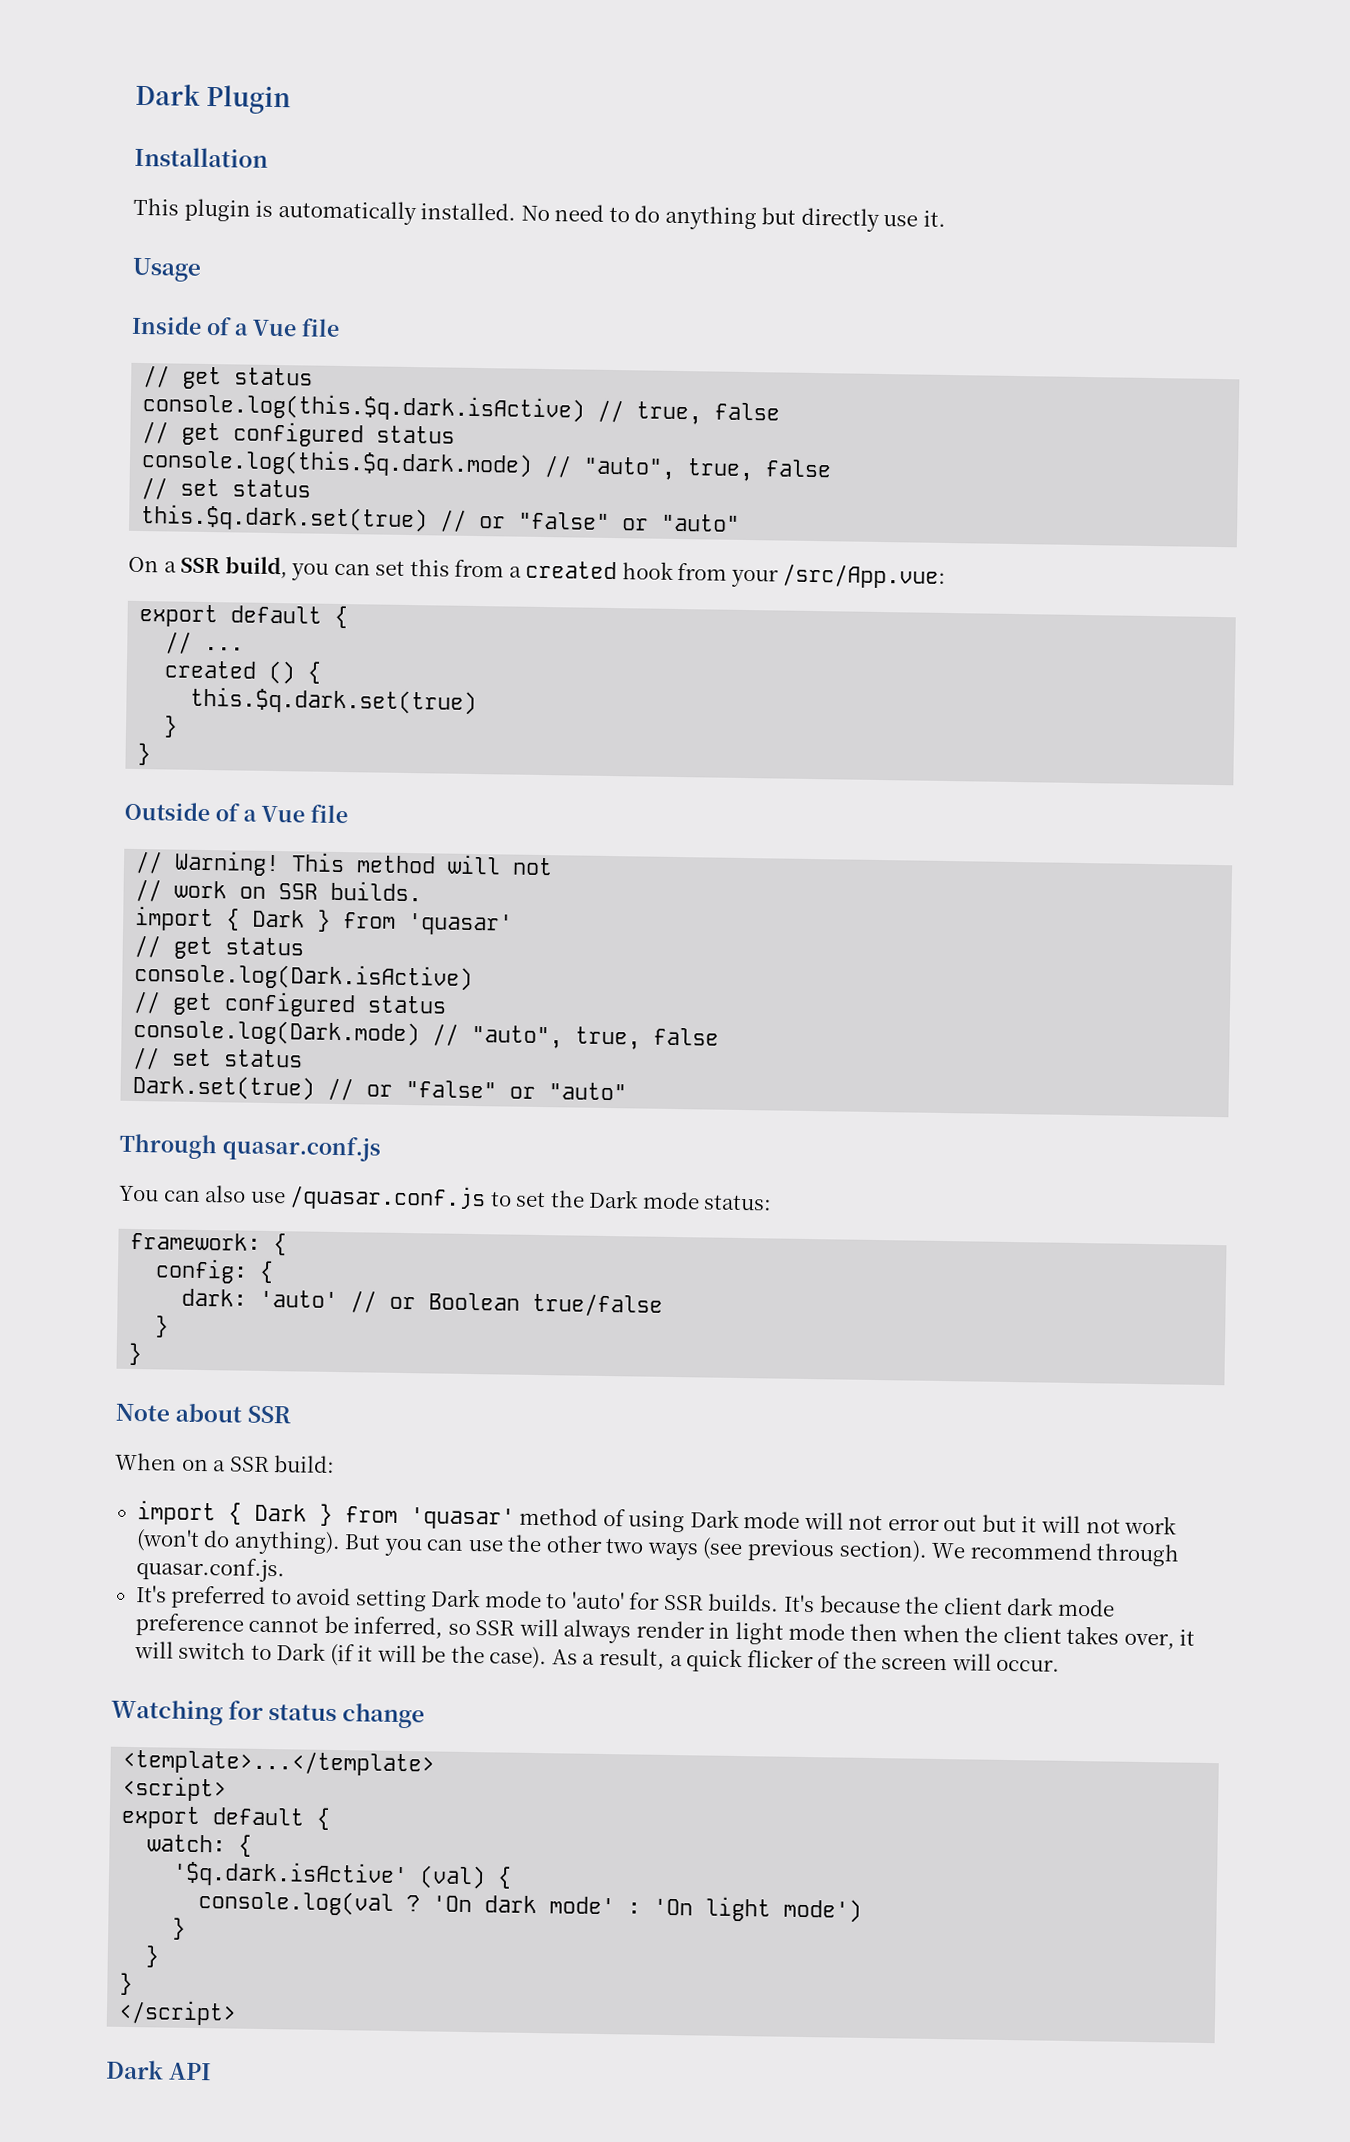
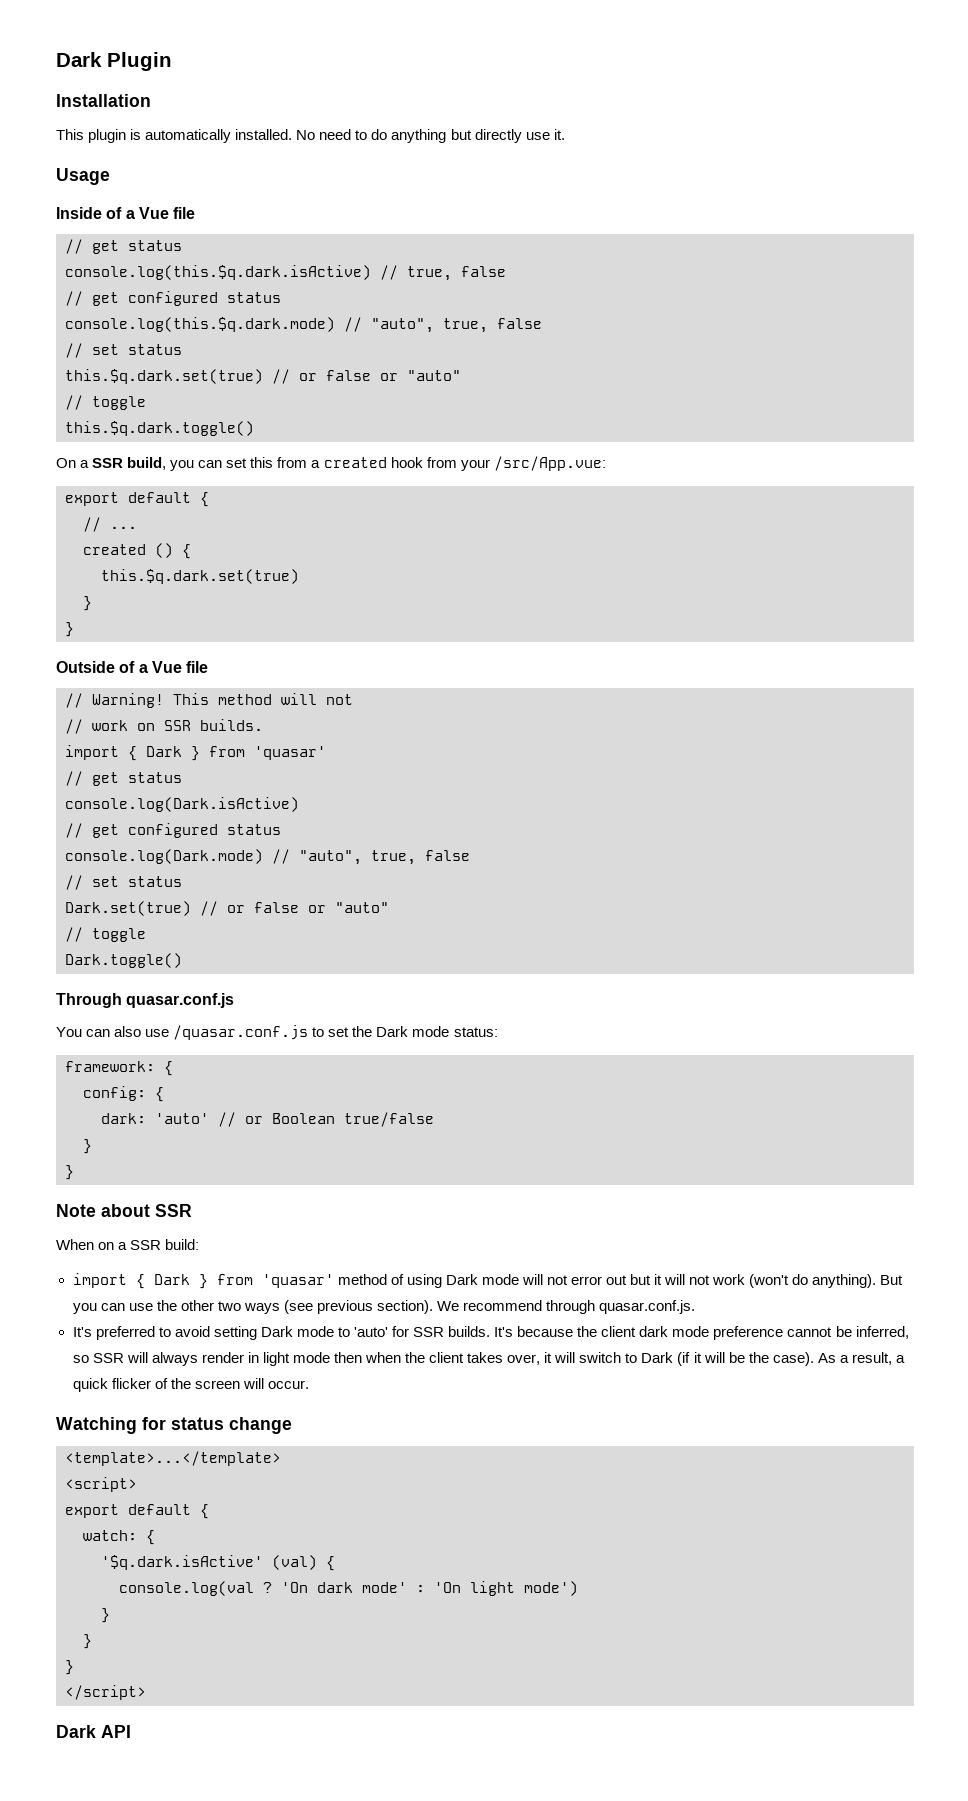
[518,511,741,532] "false" or "auto" -> [326,370,461,381] [65,395,146,410] [65,421,254,436] false or "auto" // // toggle // this.$q.dark.toggle()
[405,1080,628,1101] "false" or "auto" -> [254,902,389,913] [65,927,146,942] [65,953,182,968] false or "auto" // // toggle // Dark.toggle()

